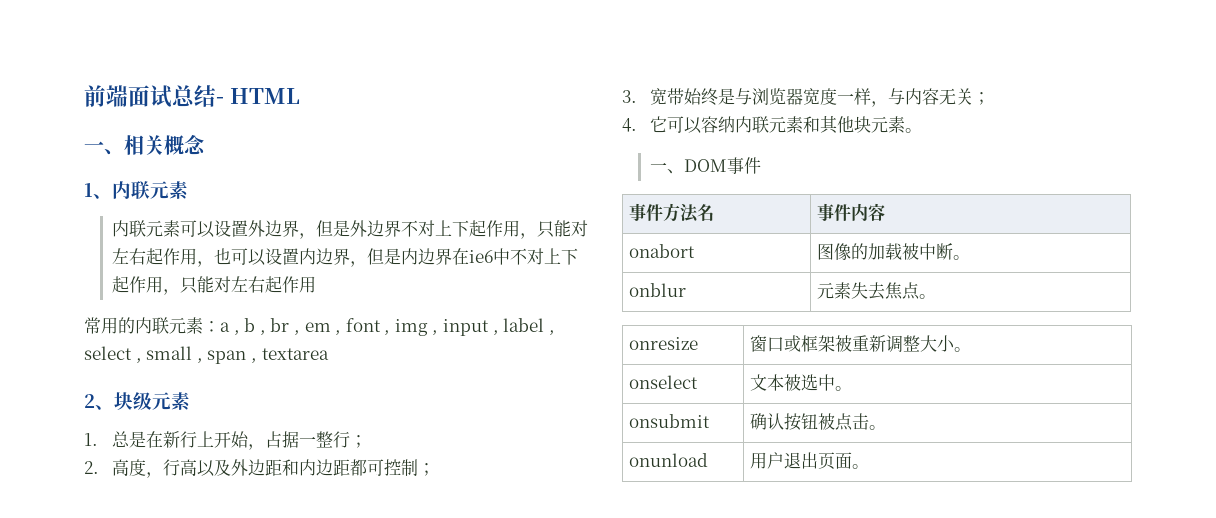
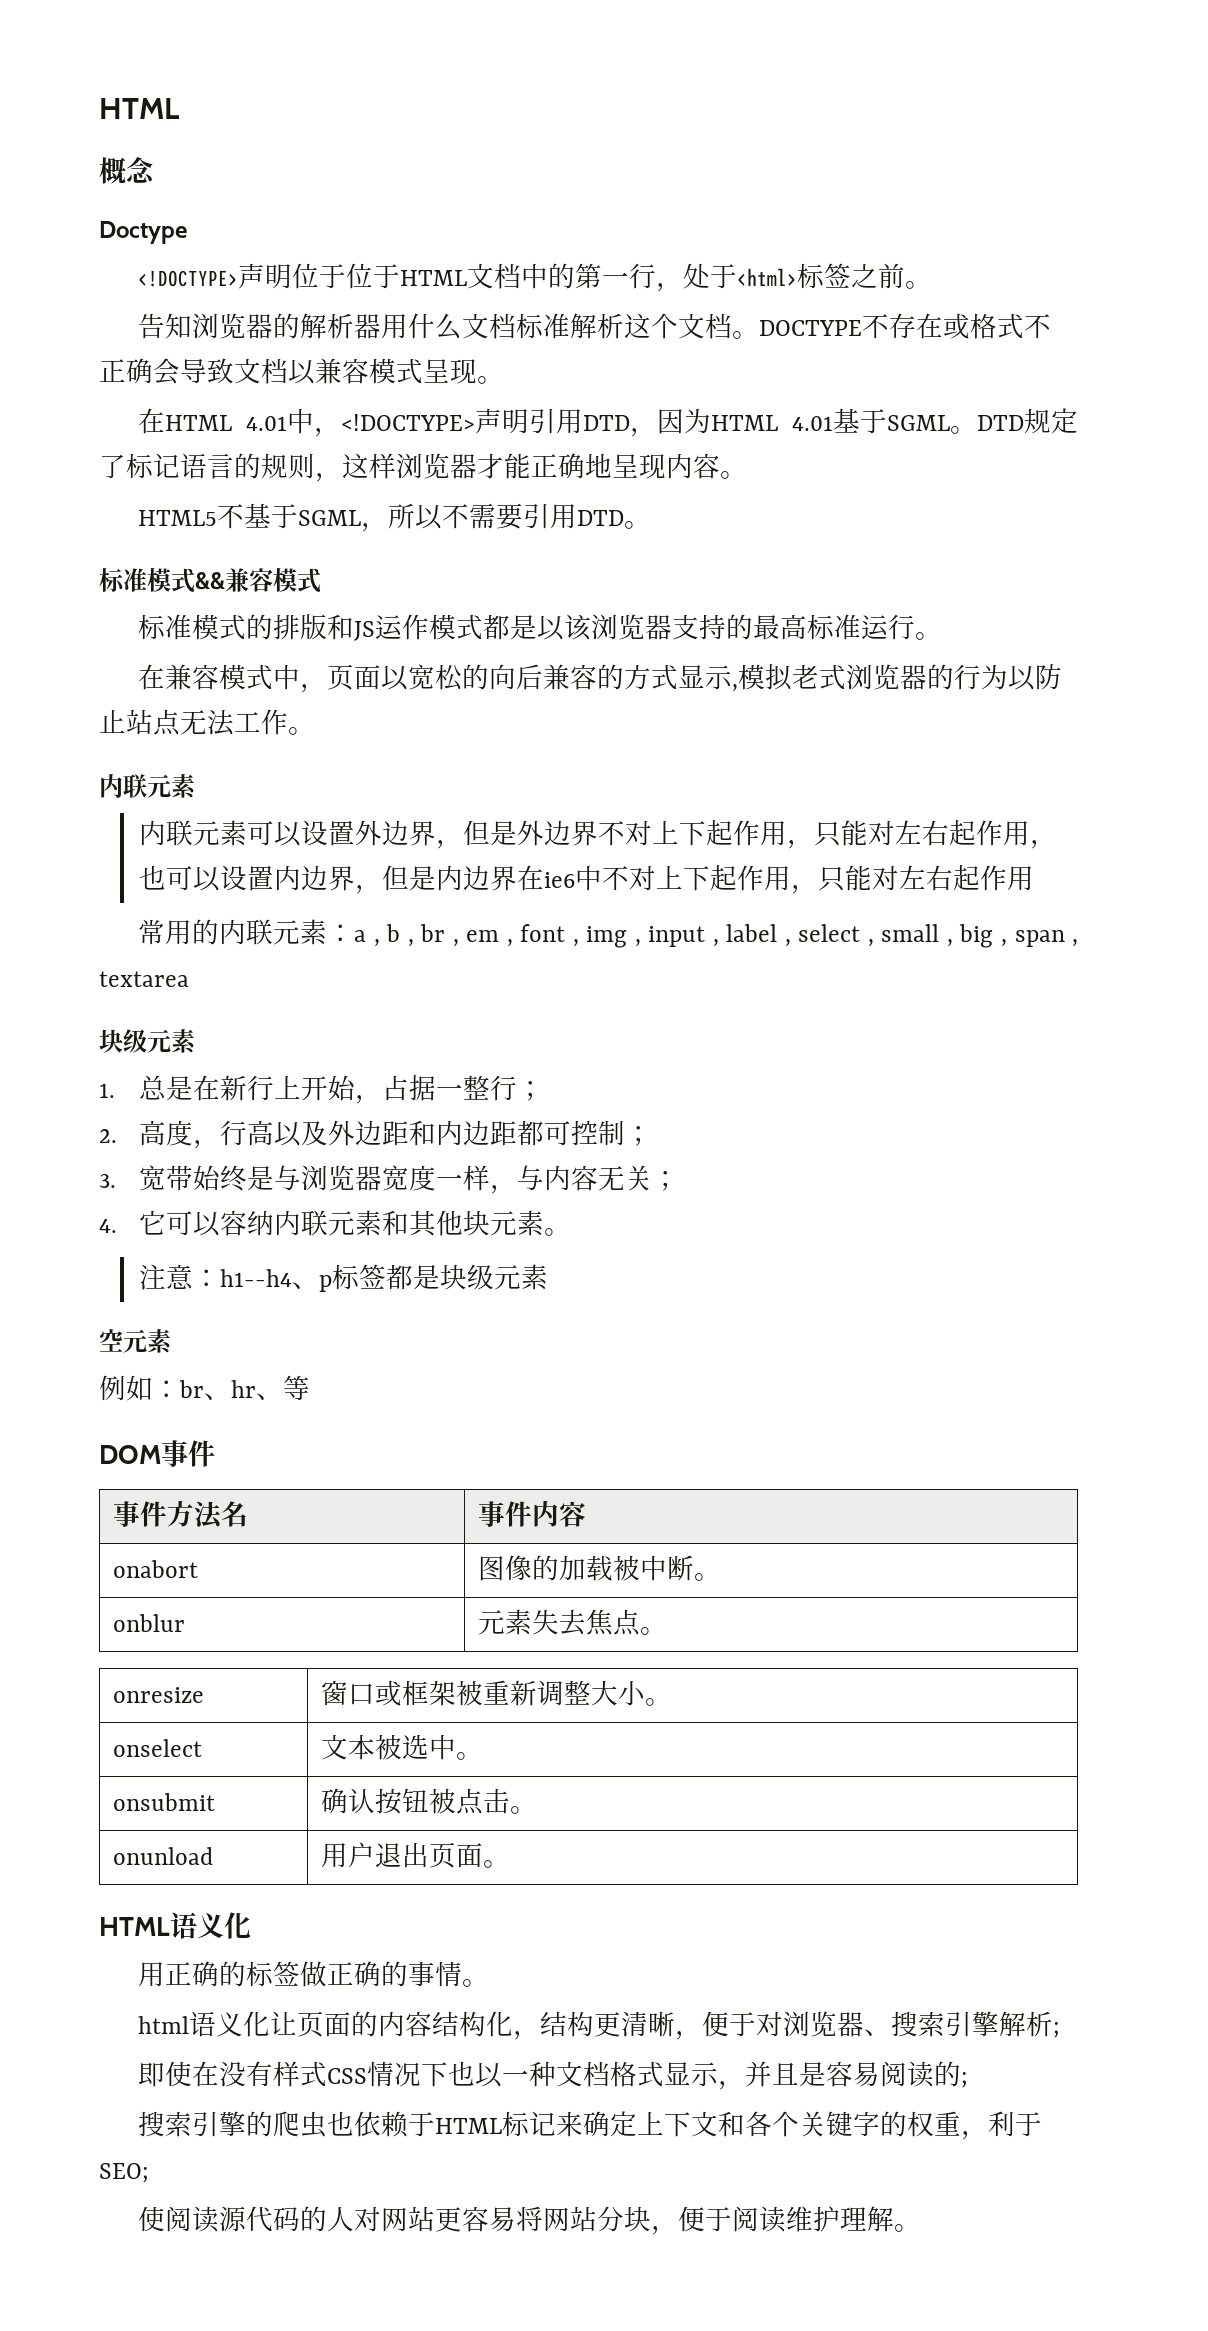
[84,85,224,108] 前端面试总结- -> (99, 108) none
[84,135,164,155] 一、相关 -> (180, 108) none
[84,183,112,199] 1、 -> [99,221,187,244] [138,263,933,292] [138,313,1052,340] [99,358,504,385] [138,408,1078,437] [99,453,747,482] [138,503,652,532] [99,568,321,593] [138,614,943,641] [138,664,1063,693] [99,709,315,736] Doctype // <!DOCTYPE>声明位于位于HTML文档中的第一行，处于<html>标签之前。 // 告知浏览器的解析器用什么文档标准解析这个文档。DOCTYPE不存在或格式不正确会导致文档以兼容模式呈现。 // 在HTML 4.01中，<!DOCTYPE>声明引用DTD，因为HTML 4.01基于SGML。DTD规定了标记语言的规则，这样浏览器才能正确地呈现内容。 // HTML5不基于SGML，所以不需要引用DTD。 // 标准模式&&兼容模式 // 标准模式的排版和JS运作模式都是以该浏览器支持的最高标准运行。 // 在兼容模式中，页面以宽松的向后兼容的方式显示,模拟老式浏览器的行为以防止站点无法工作。 //
(203, 360) none -> [959,924,1007,948] big ,
[84,394,114,410] 2、 -> (189, 979) none
[650,162,685,174] 一、 -> [138,1264,548,1292] [99,1329,172,1353] [99,1375,310,1401] 注意：h1--h4、p标签都是块级元素 // 空元素 // 例如：br、hr、等 //
(869, 466) none -> [99,1912,251,1939] [138,1961,490,1987] [138,2011,1061,2040] [138,2061,969,2090] [138,2111,1043,2140] [99,2163,149,2183] [138,2206,922,2235] // HTML语义化 // 用正确的标签做正确的事情。 // html语义化让页面的内容结构化，结构更清晰，便于对浏览器、搜索引擎解析; // 即使在没有样式CSS情况下也以一种文档格式显示，并且是容易阅读的; // 搜索引擎的爬虫也依赖于HTML标记来确定上下文和各个关键字的权重，利于SEO; // 使阅读源代码的人对网站更容易将网站分块，便于阅读维护理解。

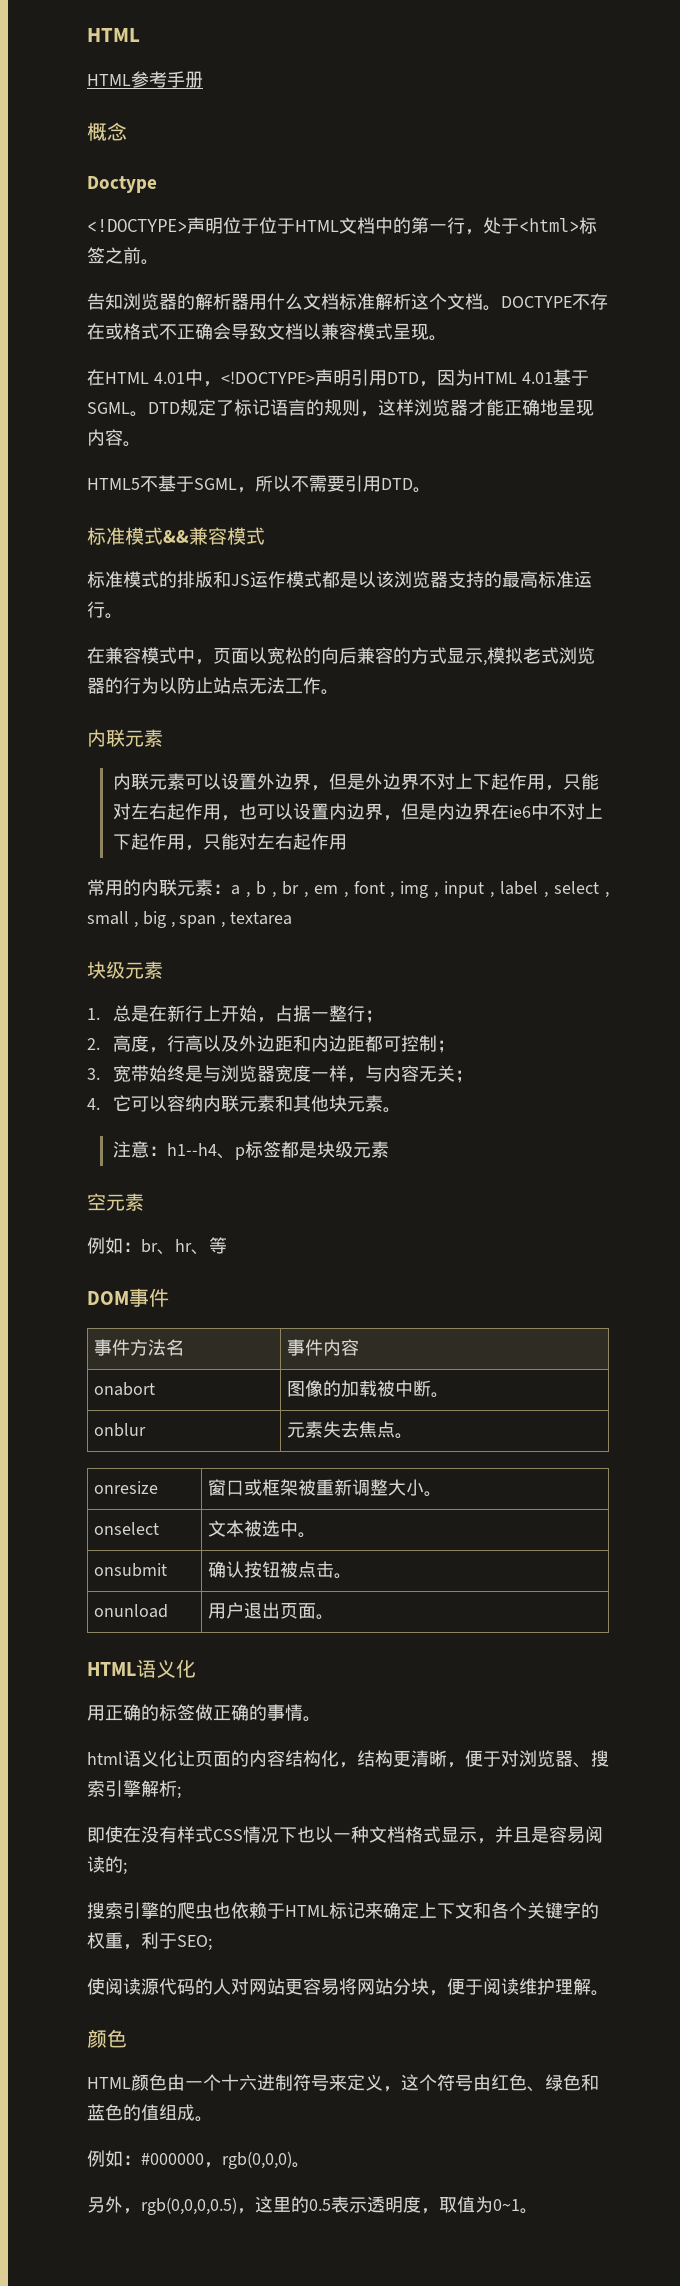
[99,98,180,119] HTML -> [87,28,140,42] [87,71,203,88] HTML // HTML参考手册
(922, 2228) none -> [87,2029,127,2048] [87,2074,599,2092] [87,2104,213,2122] [87,2150,310,2169] [87,2196,538,2215] // 颜色 // HTML颜色由一个十六进制符号来定义，这个符号由红色、绿色和蓝色的值组成。 // 例如：#000000，rgb(0,0,0)。 // 另外，rgb(0,0,0,0.5)，这里的0.5表示透明度，取值为0~1。

